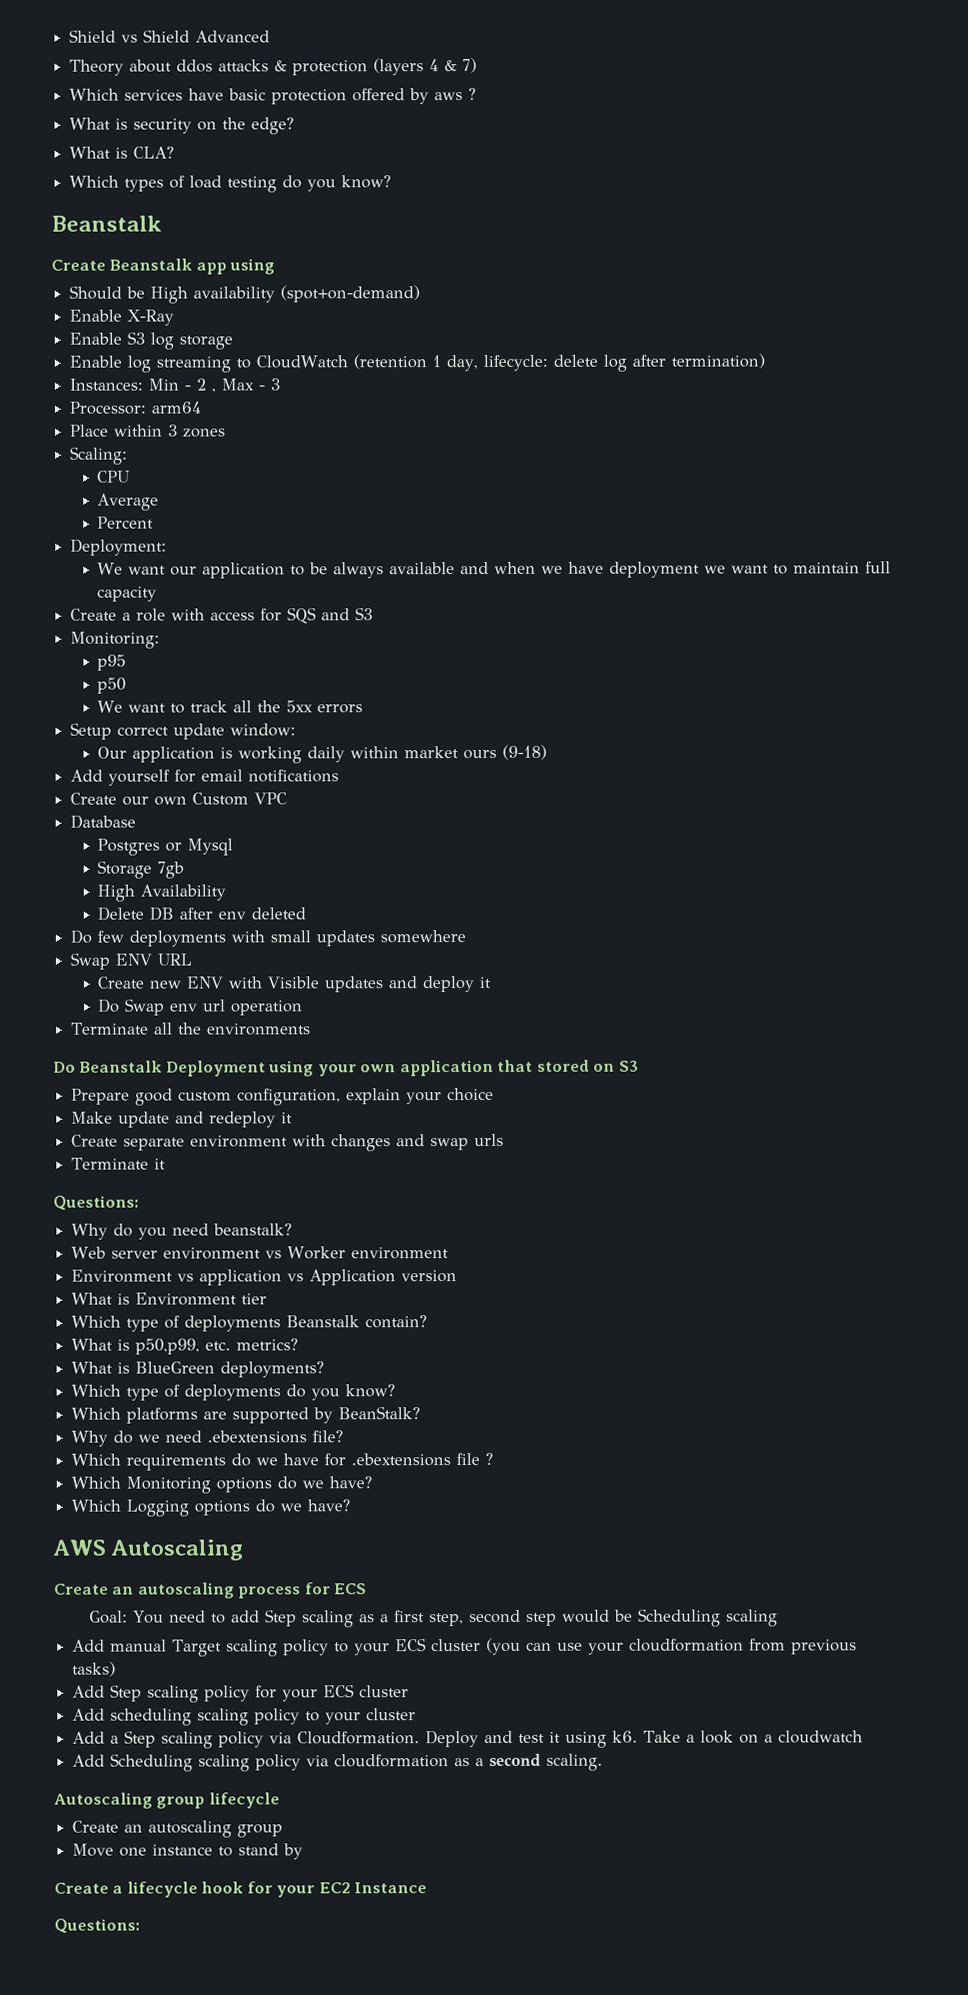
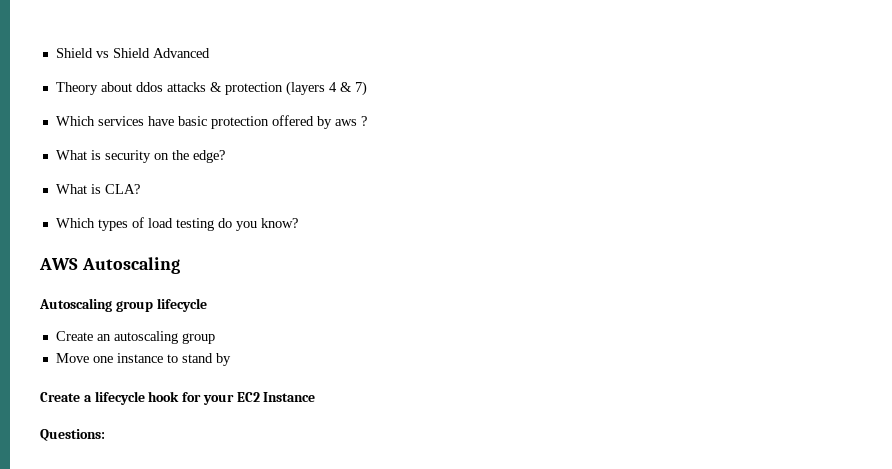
[51,215,162,232] [51,258,276,275] [69,285,421,304] [69,309,175,326] [69,331,234,350] [69,353,766,373] [69,378,281,393] [69,401,202,415] [69,424,227,438] [70,446,129,465] [97,470,131,483] [97,493,160,511] [97,516,155,529] [70,538,168,556] [97,561,892,579] [97,586,158,602] [70,607,374,624] [70,631,161,649] [97,654,127,671] [97,677,127,694] [97,700,364,714] [70,722,297,740] [97,744,548,764] [70,769,340,786] [70,792,288,806] [70,814,137,829] [97,838,234,856] [97,860,185,879] [97,884,227,902] [97,906,307,921] [70,929,467,947] [70,952,193,970] [97,976,492,993] [98,998,304,1016] [71,1022,312,1036] [53,1059,639,1077] [71,1087,495,1106] [71,1111,294,1128] [71,1133,505,1152] [71,1157,167,1170] [53,1195,139,1211] [71,1223,293,1240] [71,1246,450,1260] [71,1269,458,1286] [71,1292,268,1306] [71,1315,428,1332] [71,1338,299,1355] [71,1361,325,1378] [71,1384,396,1401] [71,1406,421,1424] [71,1430,344,1447] [71,1452,494,1471] [71,1476,373,1494] [71,1499,351,1517] [52,1539,244,1561] [54,1582,368,1599] [89,1608,779,1628] [72,1637,858,1657] [72,1661,117,1677] [72,1684,410,1703] [72,1708,417,1726] [72,1730,864,1749] [72,1753,604,1772] Beanstalk // Create Beanstalk app using // Should be High availability (spot+on-demand) // Enable X-Ray // Enable S3 log storage // Enable log streaming to CloudWatch (retention 1 day, lifecycle: delete log after termination) // Instances: Min - 2 , Max - 3 // Processor: arm64 // Place within 3 zones // Scaling: // CPU // Average // Percent // Deployment: // We want our application to be always available and when we have deployment we want to maintain full capacity // Create a role with access for SQS and S3 // Monitoring: // p95 // p50 // We want to track all the 5xx errors // Setup correct update window: // Our application is working daily within market ours (9-18) // Add yourself for email notifications // Create our own Custom VPC // Database // Postgres or Mysql // Storage 7gb // High Availability // Delete DB after env deleted // Do few deployments with small updates somewhere // Swap ENV URL // Create new ENV with Visible updates and deploy it // Do Swap env url operation // Terminate all the environments // Do Beanstalk Deployment using your own application that stored on S3 // Prepare good custom configuration, explain your choice // Make update and redeploy it // Create separate environment with changes and swap urls // Terminate it // Questions: // Why do you need beanstalk? // Web server environment vs Worker environment // Environment vs application vs Application version // What is Environment tier // Which type of deployments Beanstalk contain? // What is p50,p99, etc. metrics? // What is BlueGreen deployments? // Which type of deployments do you know? // Which platforms are supported by BeanStalk? // Why do we need .ebextensions file? // Which requirements do we have for .ebextensions file ? // Which Monitoring options do we have? // Which Logging options do we have? // AWS Autoscaling // Create an autoscaling process for ECS // Goal: You need to add Step scaling as a first step, second step would be Scheduling scaling // Add manual Target scaling policy to your ECS cluster (you can use your cloudformation from previous tasks) // Add Step scaling policy for your ECS cluster // Add scheduling scaling policy to your cluster // Add a Step scaling policy via Cloudformation. Deploy and test it using k6. Take a look on a cloudwatch // Add Scheduling scaling policy via cloudformation as a second scaling. -> [39,257,180,274] AWS Autoscaling

